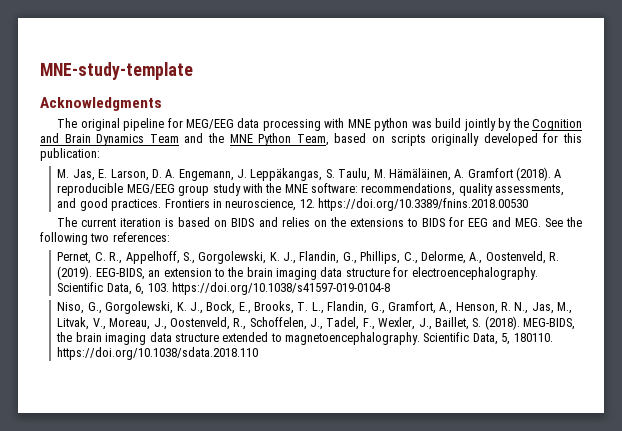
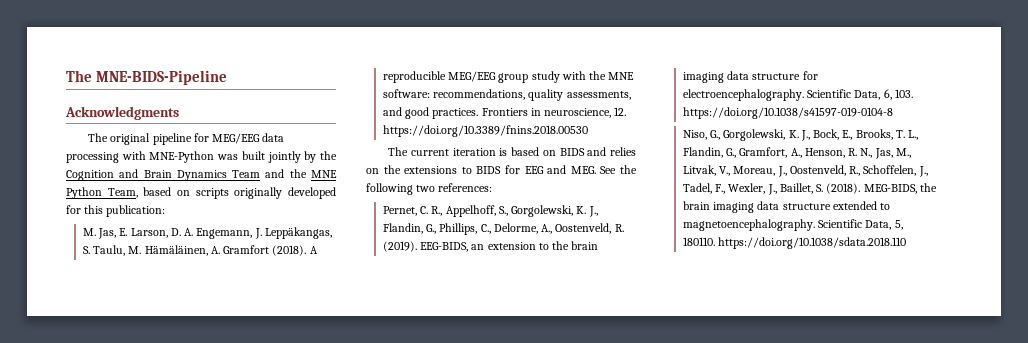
[40,62,193,80] MNE-study-template -> [66,70,228,85] The MNE-BIDS-Pipeline
[347,118,462,131] MNE python was build -> [149,151,265,163] MNE-Python was built

